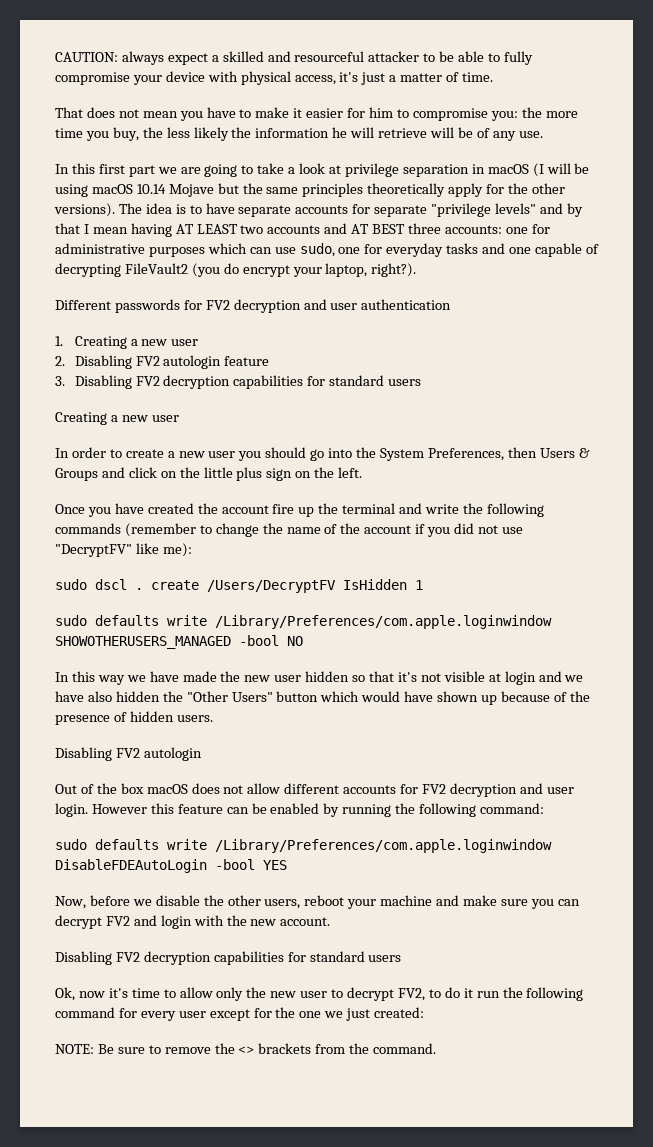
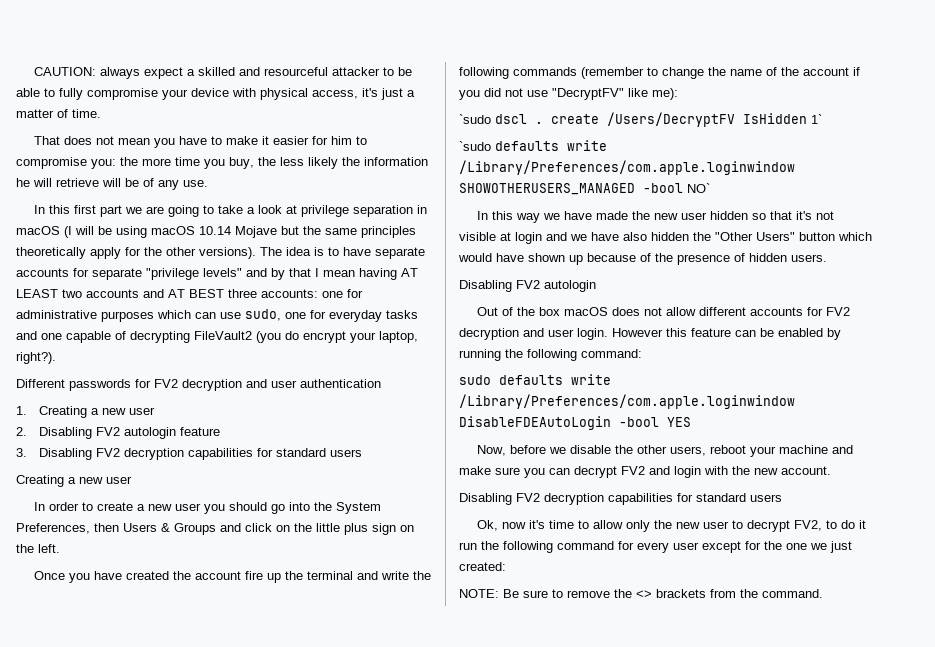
[55,579,87,590] sudo -> [459,114,491,124] `sudo
[415,580,423,590] [55,615,87,626] 1 // sudo -> [811,114,822,124] [459,141,491,151] 1` // `sudo
[287,636,303,646] NO -> [687,183,710,193] NO`

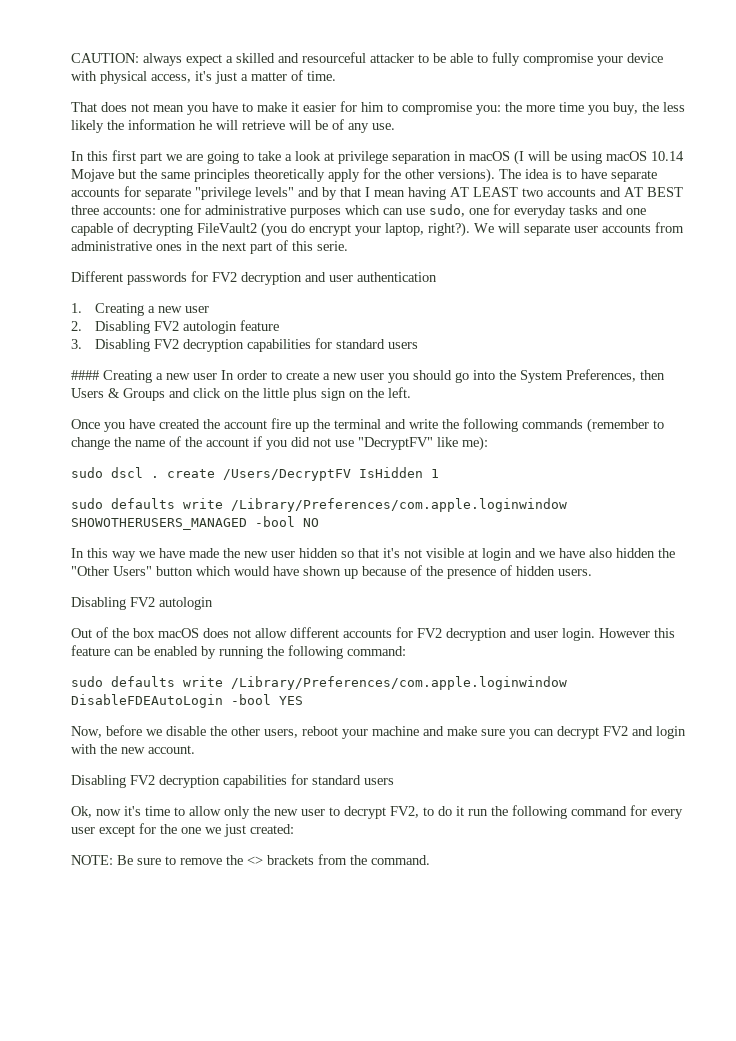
(56, 358) none -> [474,222,684,236] [71,240,348,254] We will separate user accounts from administrative ones in the next part of this serie.
[16,475,132,487] Creating a new user // -> [71,370,217,383] #### Creating a new user
[459,114,491,124] `sudo -> [71,467,103,478] sudo
[811,114,822,124] [459,141,491,151] 1` // `sudo -> [431,469,439,478] [71,498,103,509] 1 // sudo
[687,183,710,193] NO` -> [303,518,319,527] NO

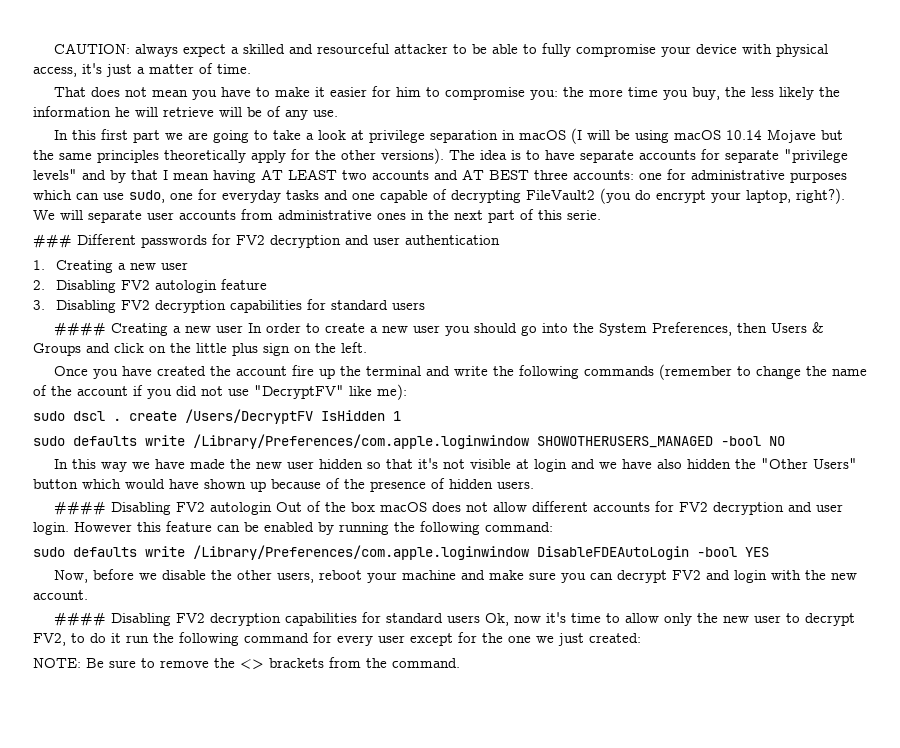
(348, 246) none -> [33,234,72,248] ###
[71,597,213,610] Disabling FV2 autologin // -> [53,501,272,515] #### Disabling FV2 autologin
[71,774,394,788] Disabling FV2 decryption capabilities for standard users // -> [53,612,480,626] #### Disabling FV2 decryption capabilities for standard users

